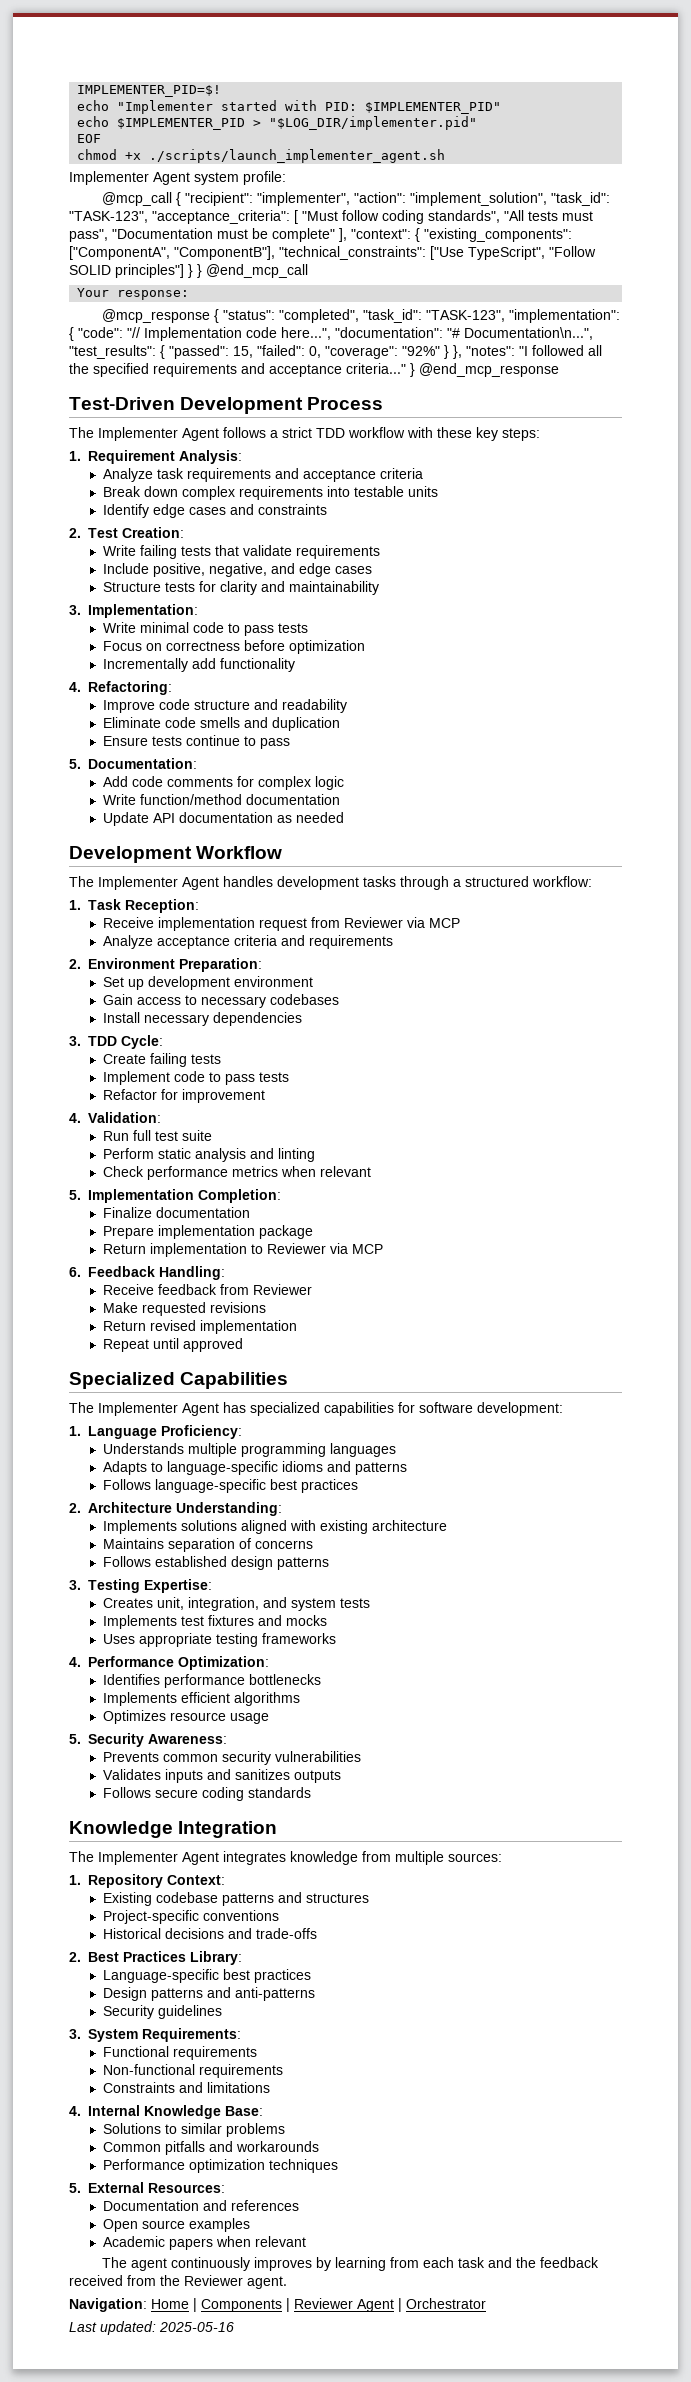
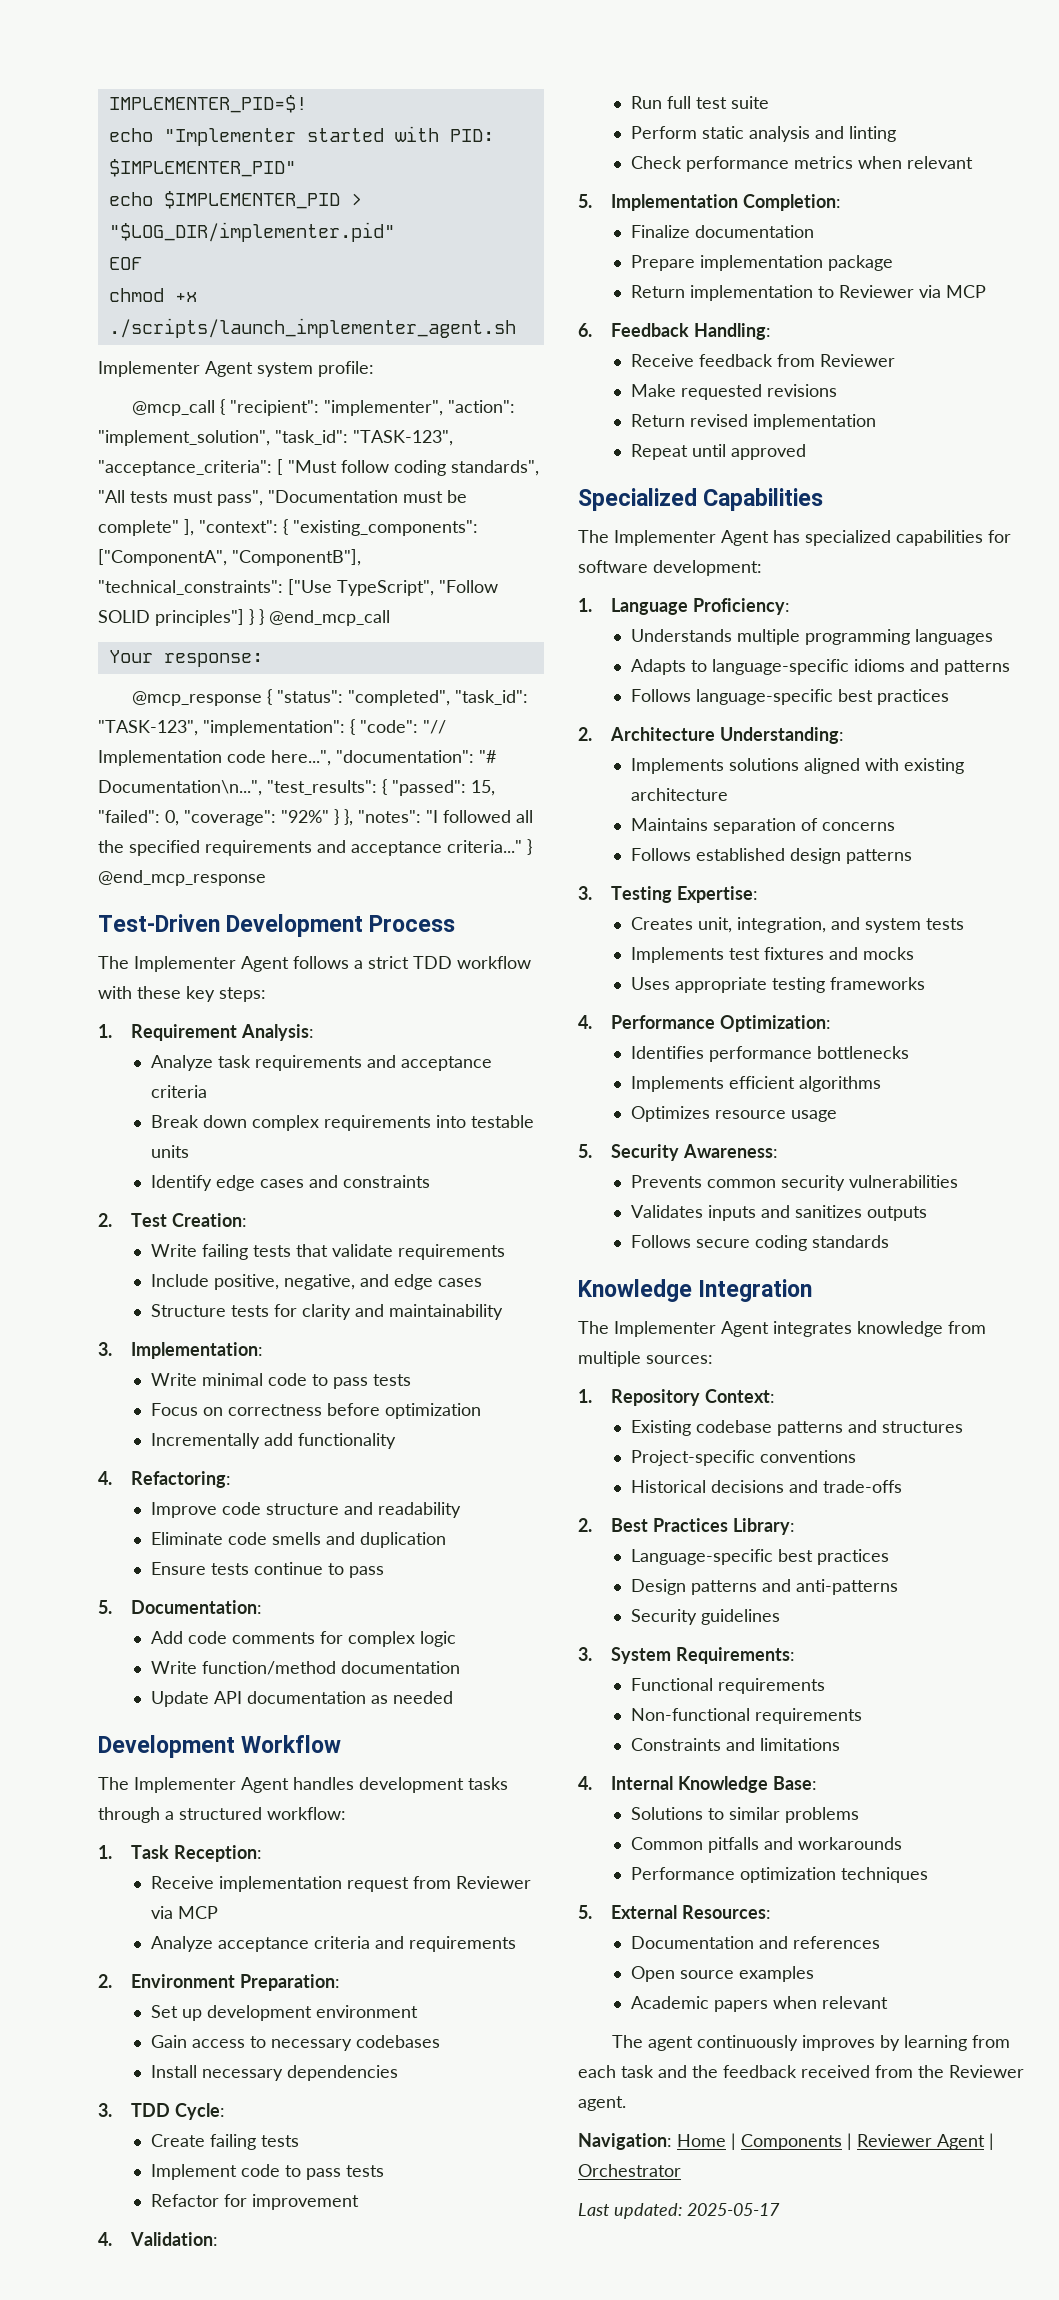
[159,2322,234,2332] 2025-05-16 -> [687,2203,780,2216] 2025-05-17

